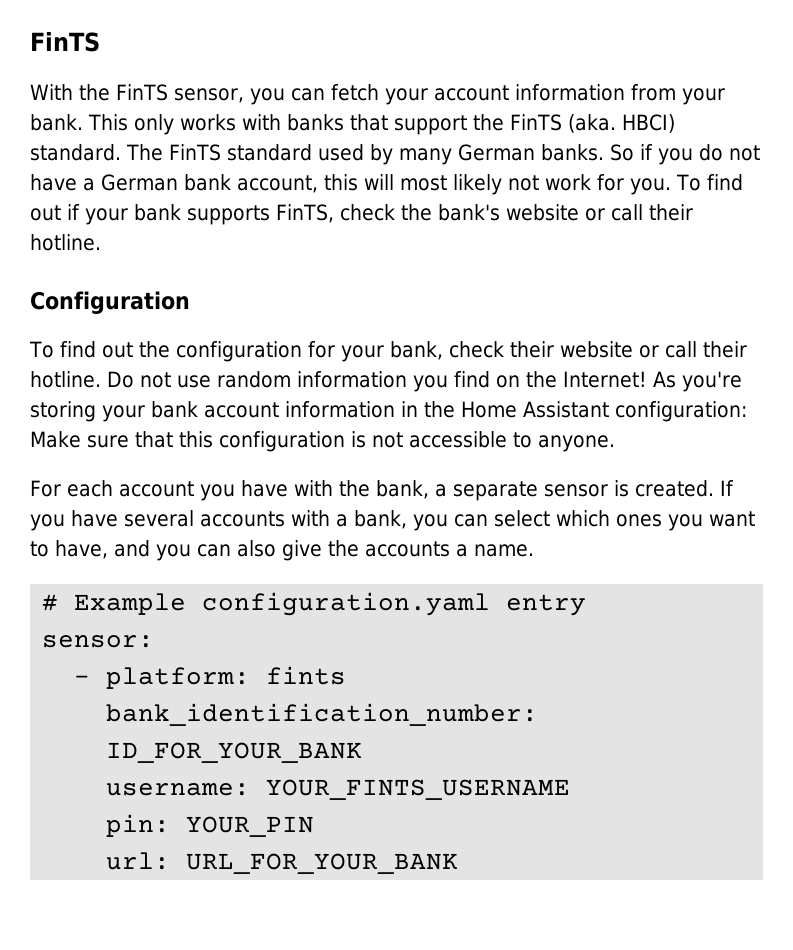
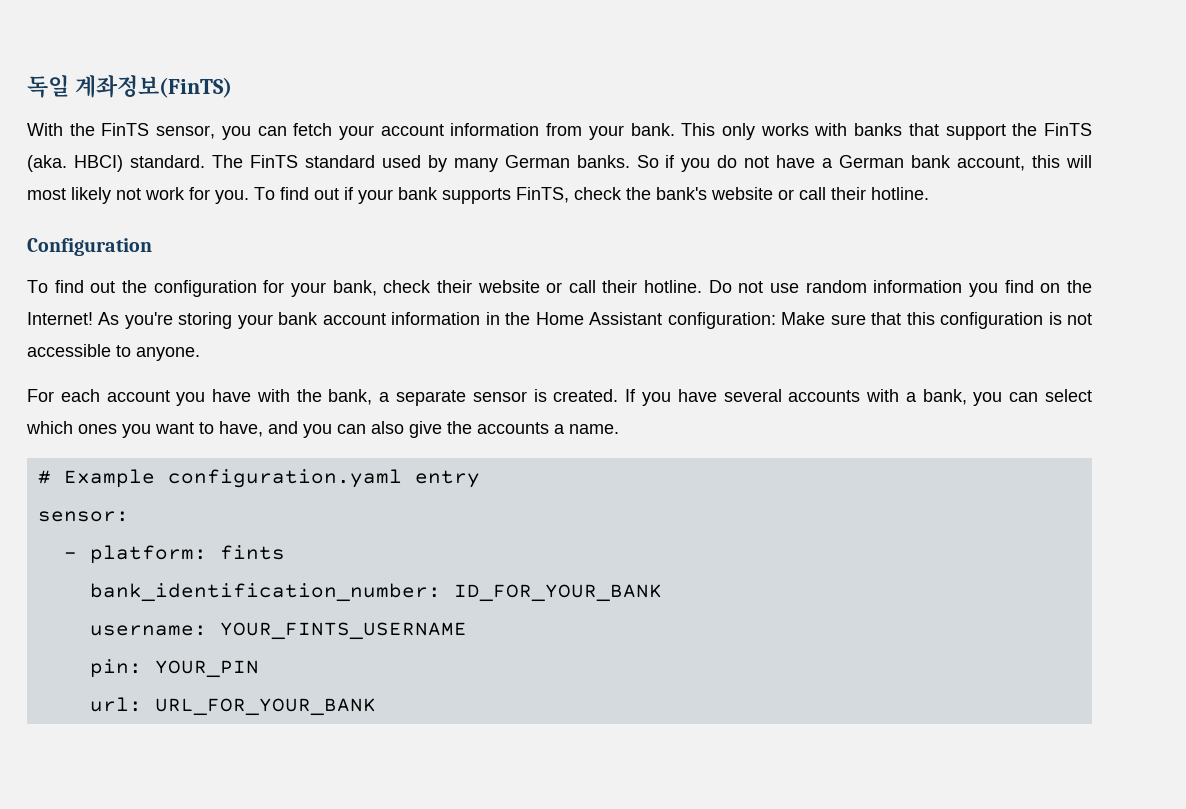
[30,32,100,52] FinTS -> [27,75,232,98] 독일 계좌정보(FinTS)

